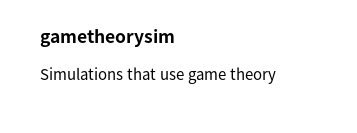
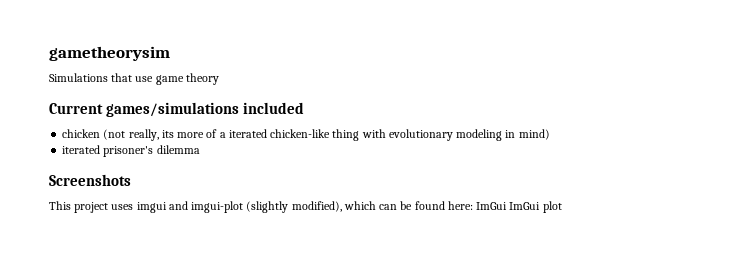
(277, 75) none -> [49,102,305,117] [62,129,550,141] [62,145,200,157] [49,174,131,186] [49,201,562,213] // Current games/simulations included // chicken (not really, its more of a iterated chicken-like thing with evolutionary modeling in mind) // iterated prisoner's dilemma // Screenshots // This project uses imgui and imgui-plot (slightly modified), which can be found here: ImGui ImGui plot

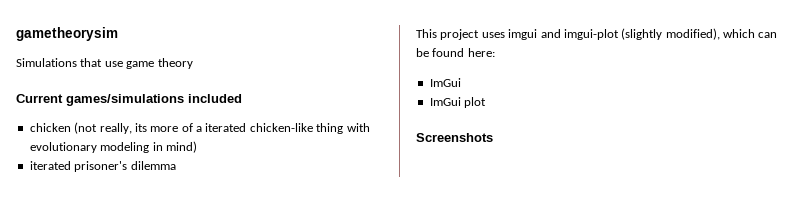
[49,174,131,186] // Screenshots -> (176, 165) none
[476,202,508,210] ImGui -> [429,78,461,87] // ImGui //
(562, 207) none -> [416,133,493,142] // Screenshots

